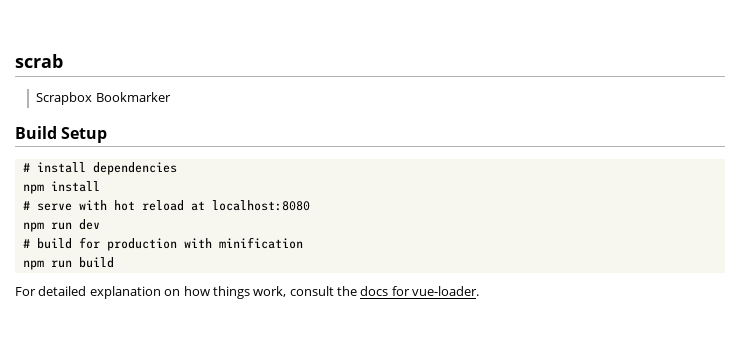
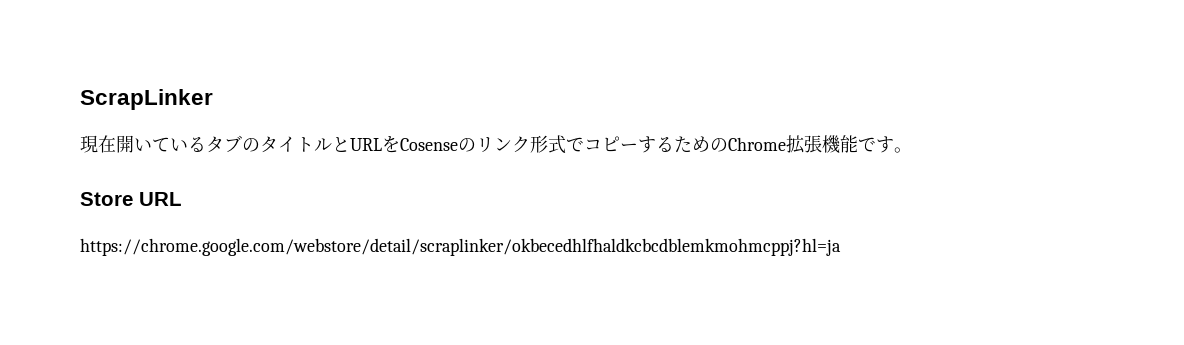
[15,54,63,68] [36,92,171,105] [15,126,108,143] [22,162,177,175] [22,181,100,194] [22,200,310,211] [22,219,100,232] [22,237,303,251] [22,257,114,270] [15,286,480,299] scrab // Scrapbox Bookmarker // Build Setup // # install dependencies // npm install // # serve with hot reload at localhost:8080 // npm run dev // # build for production with minification // npm run build // For detailed explanation on how things work, consult the docs for vue-loader. -> [80,89,213,110] [80,135,912,154] [80,192,182,206] [80,238,841,256] ScrapLinker // 現在開いているタブのタイトルとURLをCosenseのリンク形式でコピーするためのChrome拡張機能です。 // Store URL // https://chrome.google.com/webstore/detail/scraplinker/okbecedhlfhaldkcbcdblemkmohmcppj?hl=ja

